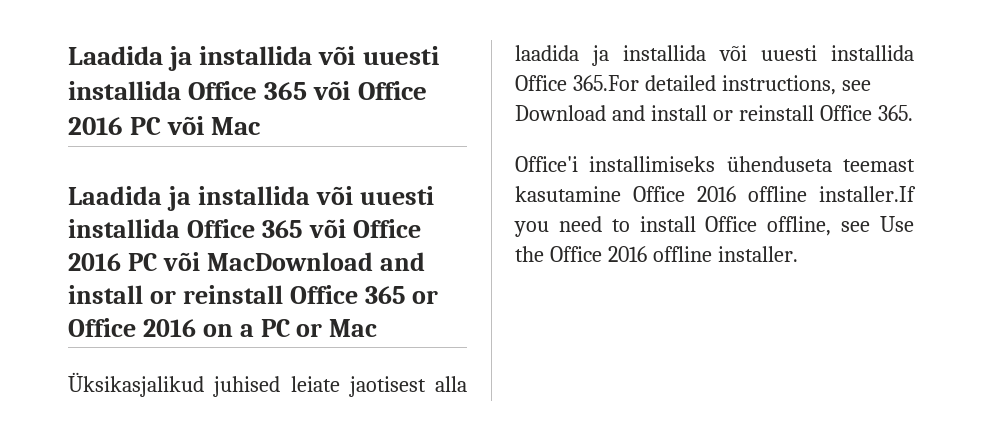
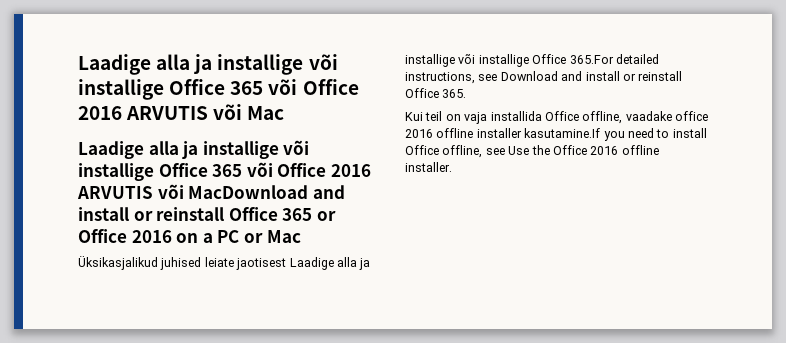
[68,46,439,71] [68,81,427,100] [68,117,162,135] Laadida ja installida või uuesti installida Office 365 või Office 2016 PC -> [78,54,338,75] [78,79,359,100] [78,106,209,120] Laadige alla ja installige või installige Office 365 või Office 2016 ARVUTIS
[68,186,434,211] [68,219,421,238] [68,253,157,271] Laadida ja installida või uuesti installida Office 365 või Office 2016 PC -> [78,140,310,159] [78,162,371,181] [77,186,153,199] Laadige alla ja installige või installige Office 365 või Office 2016 ARVUTIS
[435,376,467,392] [515,45,914,66] alla laadida ja installida või uuesti installida -> [289,257,371,270] [405,54,529,67] Laadige alla ja installige või installige
[515,156,915,172] [515,186,916,202] Office'i installimiseks ühenduseta teemast kasutamine Office 2016 offline installer.If -> [405,111,708,124] [405,128,601,138] Kui teil on vaja installida Office offline, vaadake office 2016 offline installer kasutamine.If

